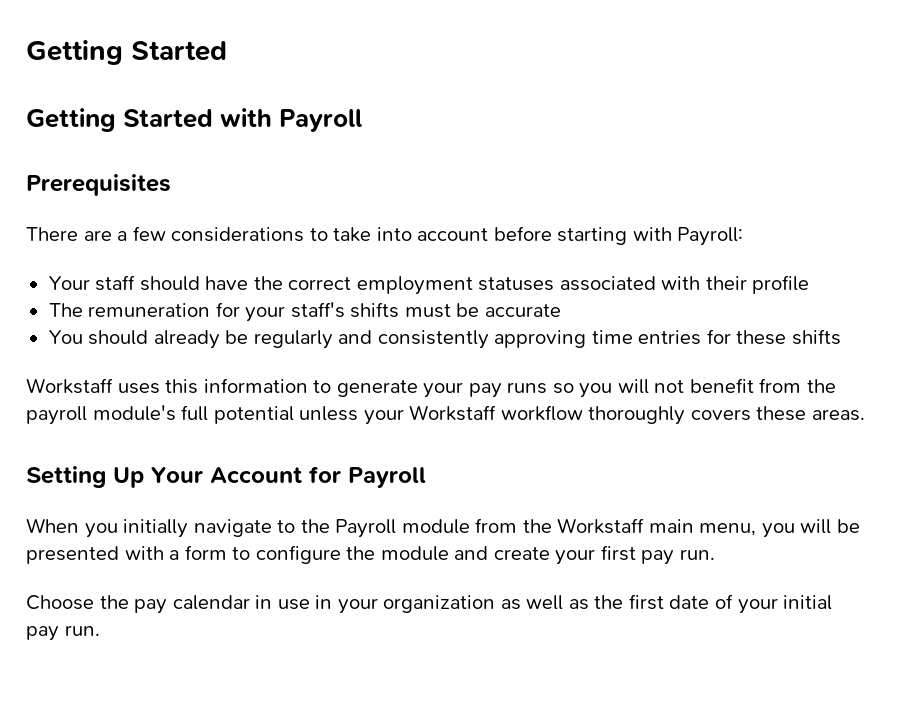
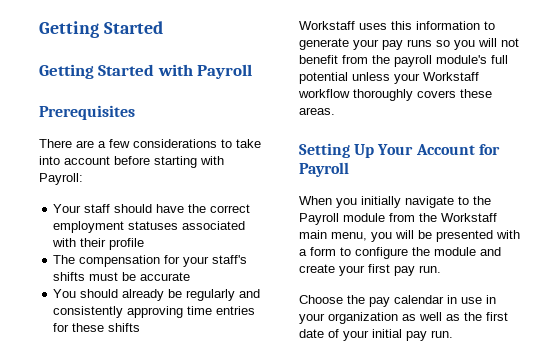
[88,303,211,317] remuneration -> [79,255,161,267] compensation

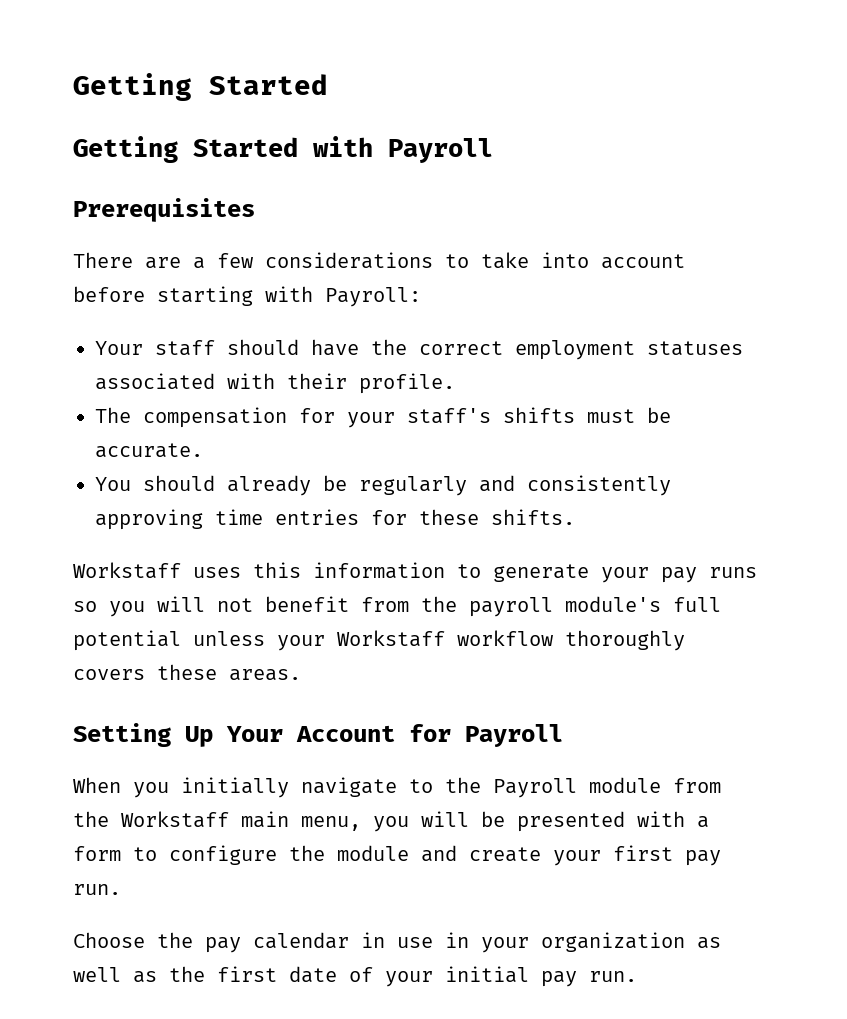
[109,238,145,250] profile -> [359,373,455,394] profile.
[140,272,191,281] accurate -> [95,443,203,458] accurate.
[108,323,141,332] shifts -> [491,509,575,525] shifts.

